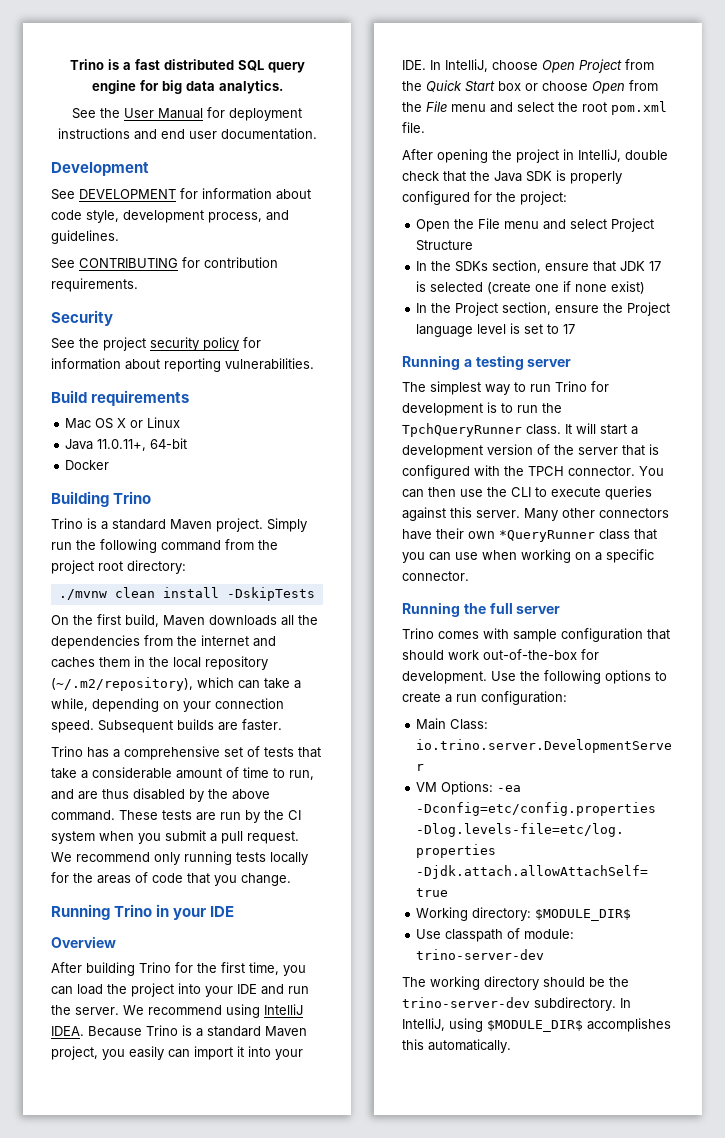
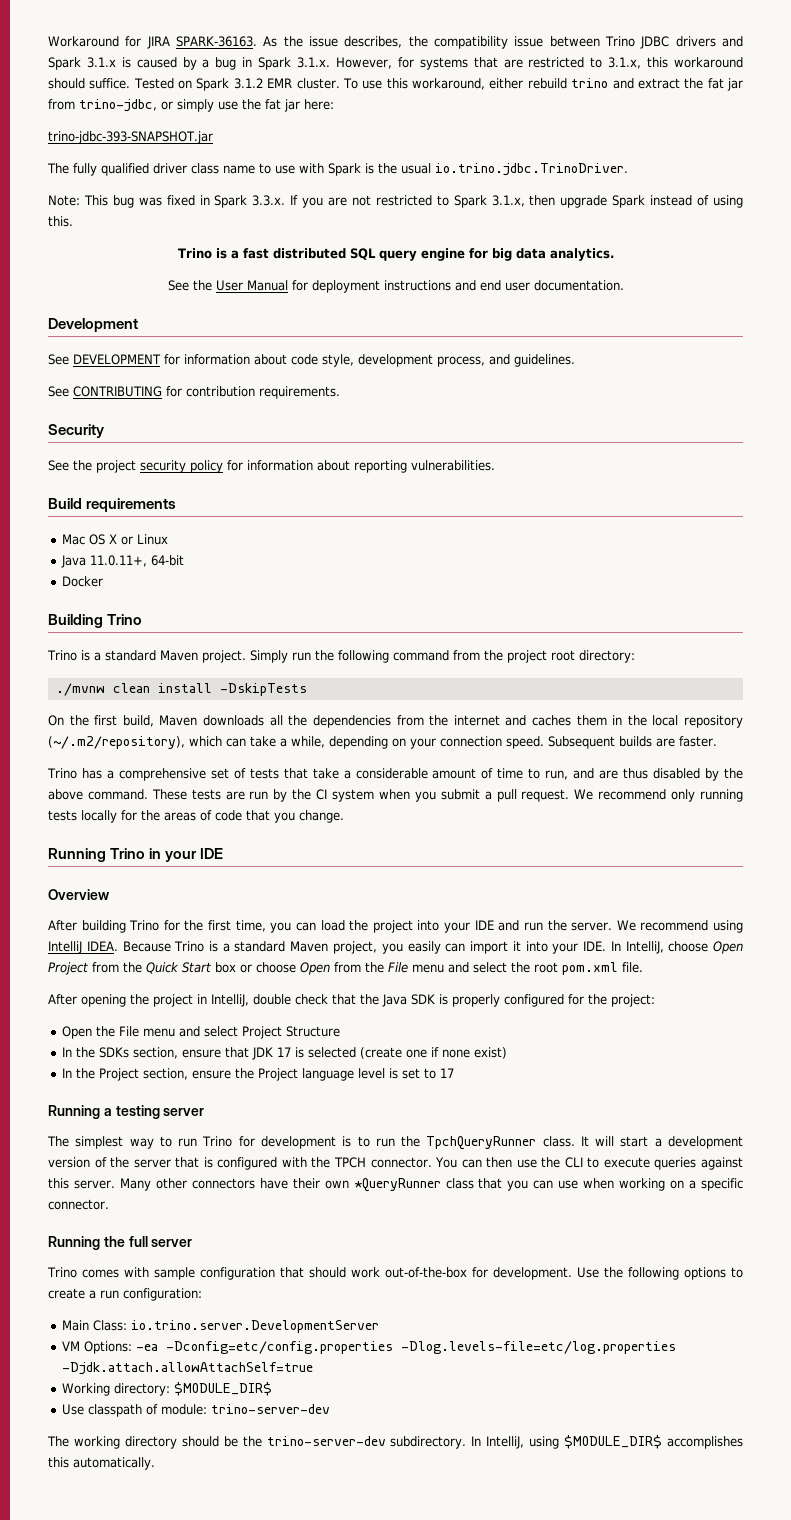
(69, 64) none -> [48,36,744,49] [48,57,744,70] [48,78,743,91] [48,99,334,112] [48,131,213,144] [47,163,628,176] [48,195,744,208] [48,216,73,227] Workaround for JIRA SPARK-36163. As the issue describes, the compatibility issue between Trino JDBC drivers and Spark 3.1.x is caused by a bug in Spark 3.1.x. However, for systems that are restricted to 3.1.x, this workaround should suffice. Tested on Spark 3.1.2 EMR cluster. To use this workaround, either rebuild trino and extract the fat jar from trino-jdbc, or simply use the fat jar here: // trino-jdbc-393-SNAPSHOT.jar // The fully qualified driver class name to use with Spark is the usual io.trino.jdbc.TrinoDriver. // Note: This bug was fixed in Spark 3.3.x. If you are not restricted to Spark 3.1.x, then upgrade Spark instead of using this. //

